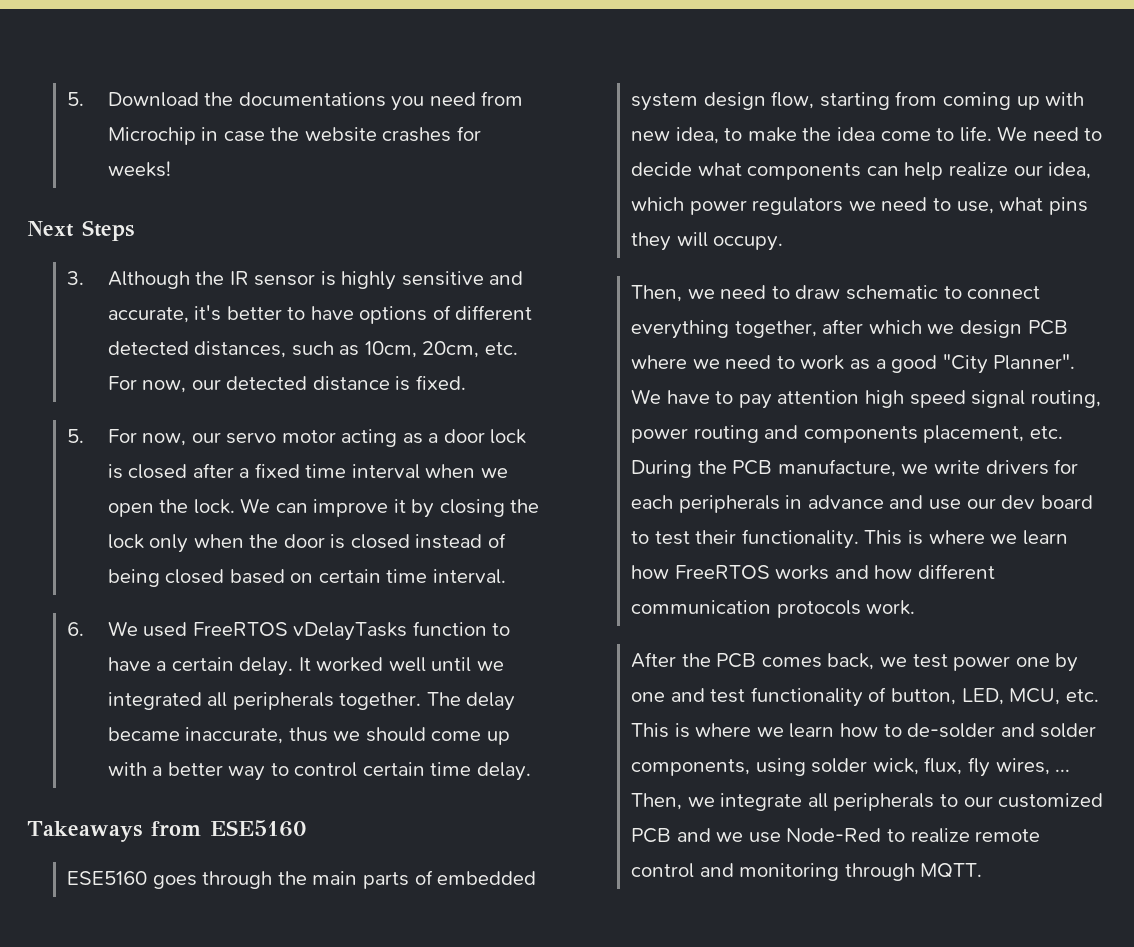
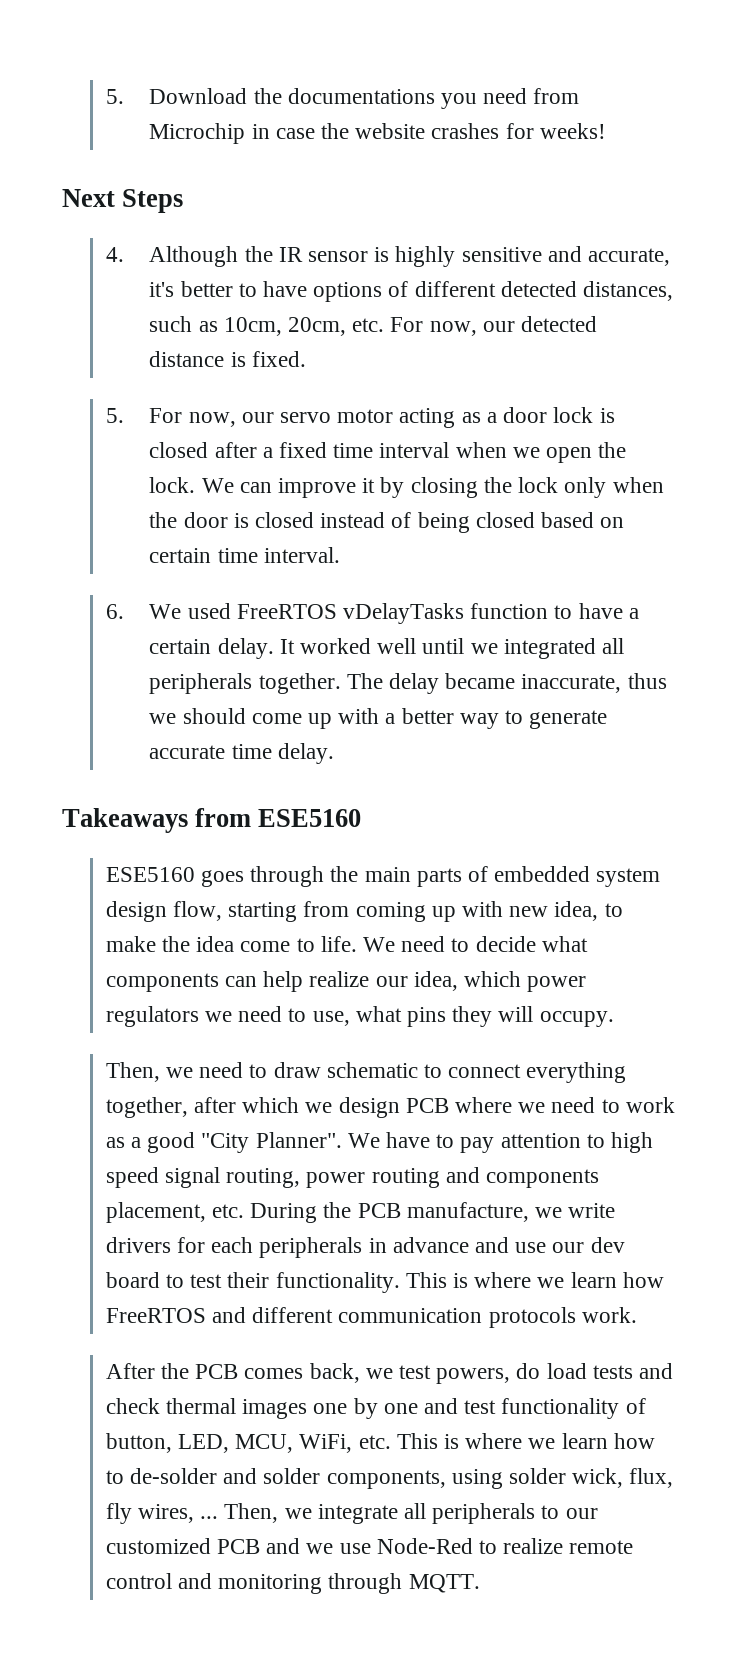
[67,271,85,285] 3. -> [105,247,124,262] 4.
[294,762,425,777] control certain -> [529,710,608,729] [149,745,226,759] generate accurate
(860, 397) none -> [586,1134,605,1148] to
[775,565,913,580] works and how -> [211,1307,246,1323] and
[953,656,1011,671] power -> [436,1363,674,1384] [105,1398,308,1419] powers, do load tests and check thermal images
(1061, 696) none -> [299,1434,353,1453] WiFi,

